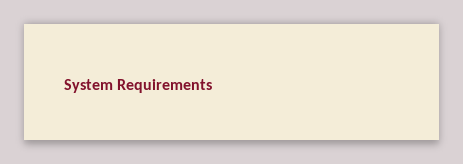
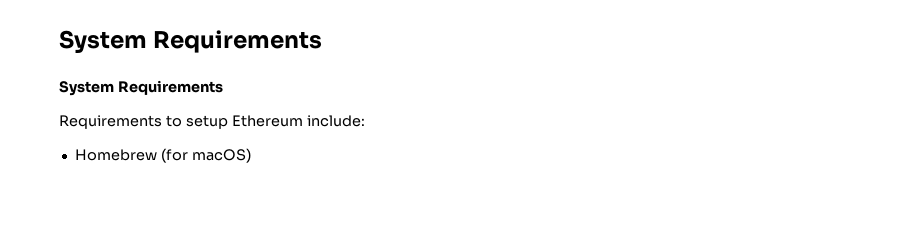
[64,79,213,93] System Requirements -> [59,30,323,53] [59,80,223,96] [59,115,365,129] [74,148,251,163] System Requirements // System Requirements // Requirements to setup Ethereum include: // Homebrew (for macOS)

